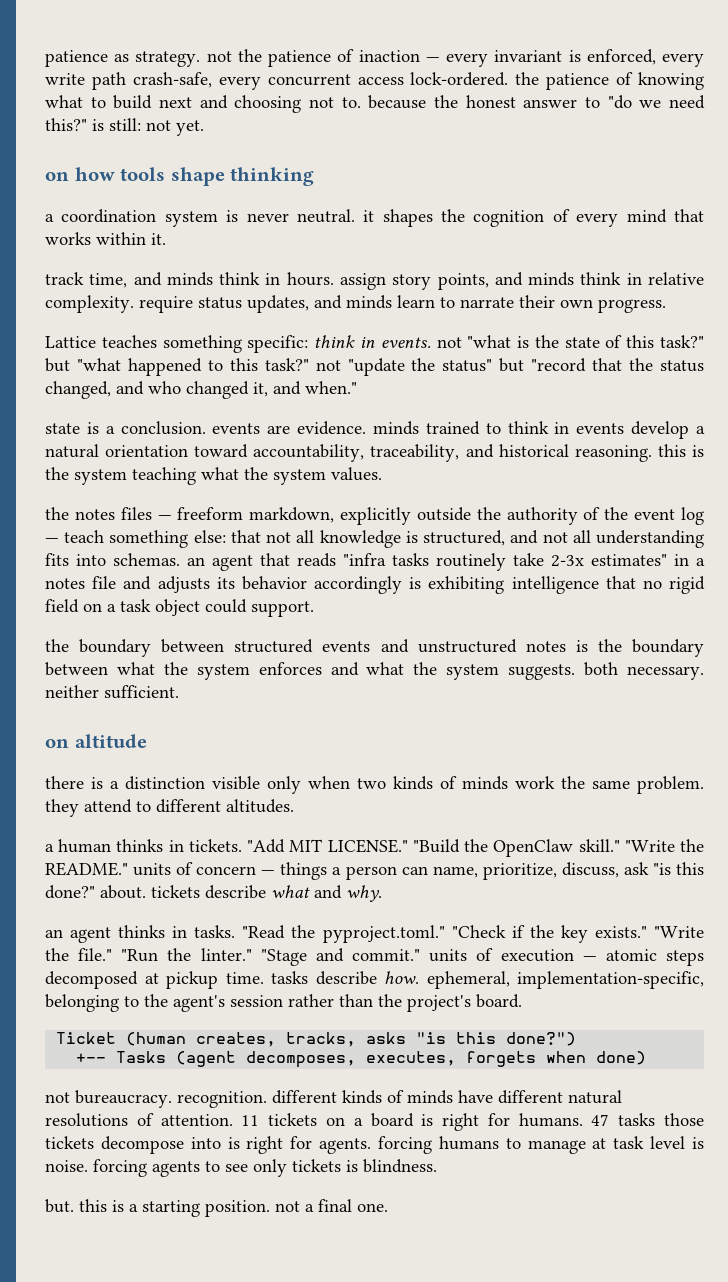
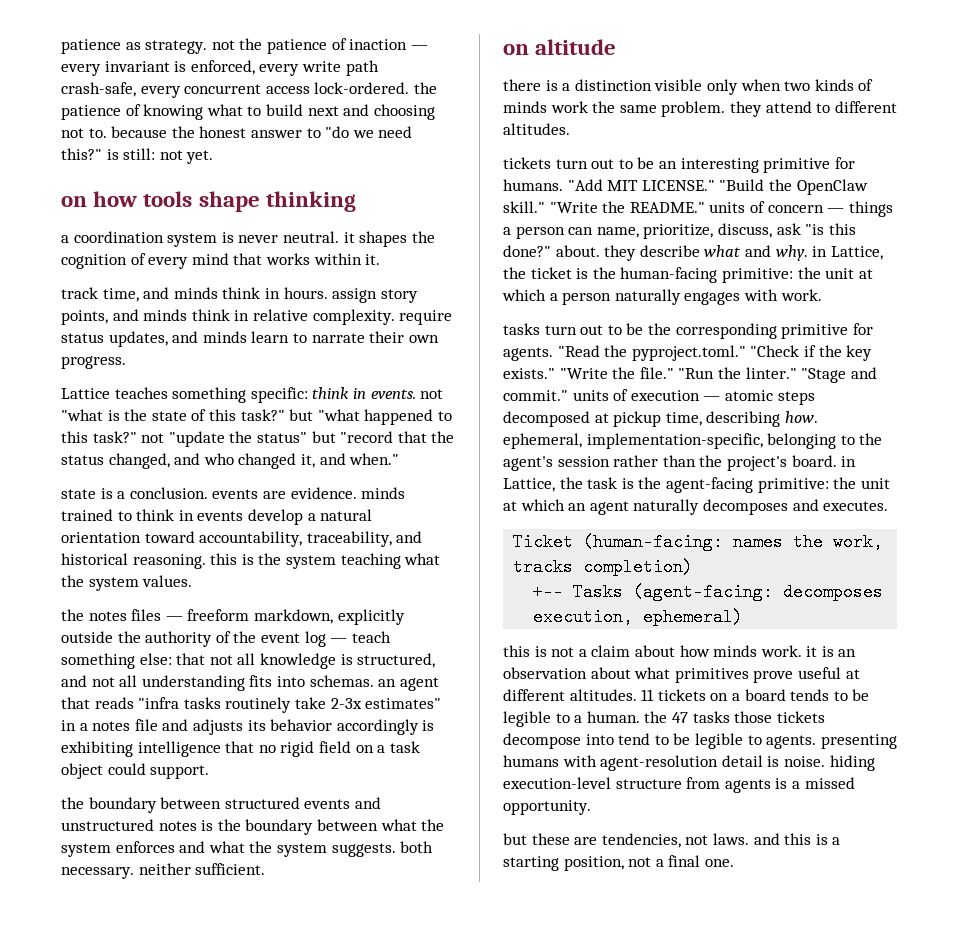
[45,839,242,853] a human thinks in tickets. -> [503,157,855,173] [503,179,563,191] tickets turn out to be an interesting primitive for humans.
[151,885,200,898] tickets -> [604,245,637,261] they
[45,925,236,943] // an agent thinks in tasks. -> [812,246,883,260] [503,267,873,283] [502,289,822,305] [503,323,873,339] [503,347,553,361] in Lattice, the ticket is the human-facing primitive: the unit at which a person naturally engages with work. // tasks turn out to be the corresponding primitive for agents.
[225,971,377,985] time. tasks describe -> [665,411,781,427] time, describing
[56,1032,577,1047] [76,1051,647,1068] [45,1090,622,1108] [45,1113,233,1127] // Ticket (human creates, tracks, asks "is this done?") // +-- Tasks (agent decomposes, executes, forgets when done) // not bureaucracy. recognition. different kinds of minds have different natural resolutions of attention. -> [841,456,857,467] [503,477,890,493] [503,499,889,515] [513,533,884,551] [513,558,694,576] [533,583,884,601] [533,608,744,626] [503,645,857,657] [503,667,860,683] [503,689,637,701] in Lattice, the task is the agent-facing primitive: the unit at which an agent naturally decomposes and executes. // Ticket (human-facing: names the work, tracks completion) // +-- Tasks (agent-facing: decomposes execution, ephemeral) // this is not a claim about how minds work. it is an observation about what primitives prove useful at different altitudes.
[421,1113,583,1131] is right for humans. -> [790,689,870,701] [503,711,668,727] tends to be legible to a human. the
[227,1136,704,1154] [45,1159,437,1177] [45,1199,74,1213] is right for agents. forcing humans to manage at task level is noise. forcing agents to see only tickets is blindness. // but. -> [618,733,897,749] [503,755,875,771] [503,777,855,793] [503,800,591,815] [503,833,780,848] tend to be legible to agents. presenting humans with agent-resolution detail is noise. hiding execution-level structure from agents is a missed opportunity. // but these are tendencies, not laws. and
[205,1200,270,1217] position. -> [563,856,624,871] position,

